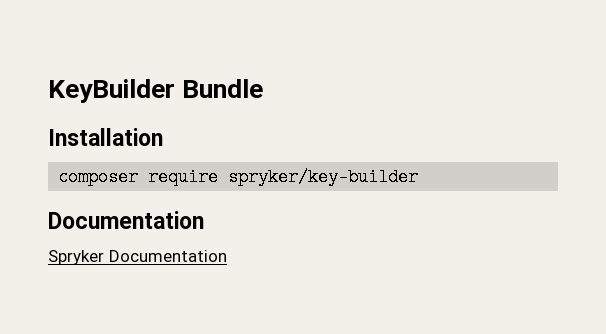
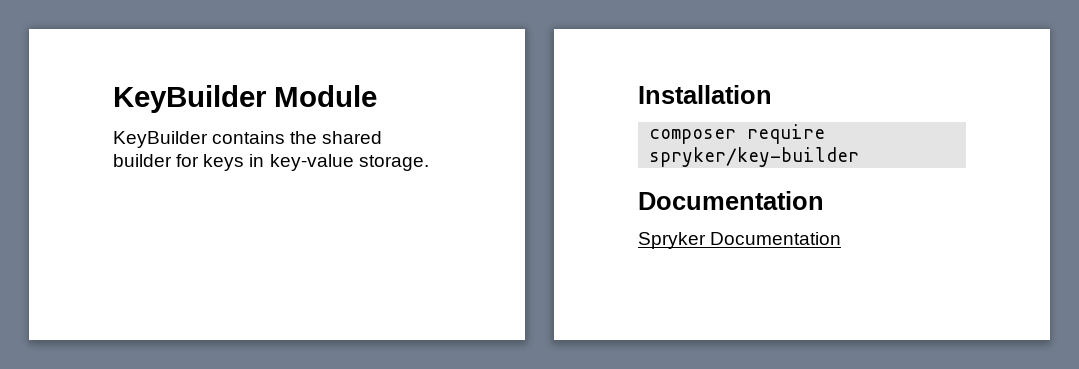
[48,79,264,103] KeyBuilder Bundle -> [113,85,377,113] [113,131,383,148] [113,154,429,171] KeyBuilder Module // KeyBuilder contains the shared builder for keys in key-value storage.

